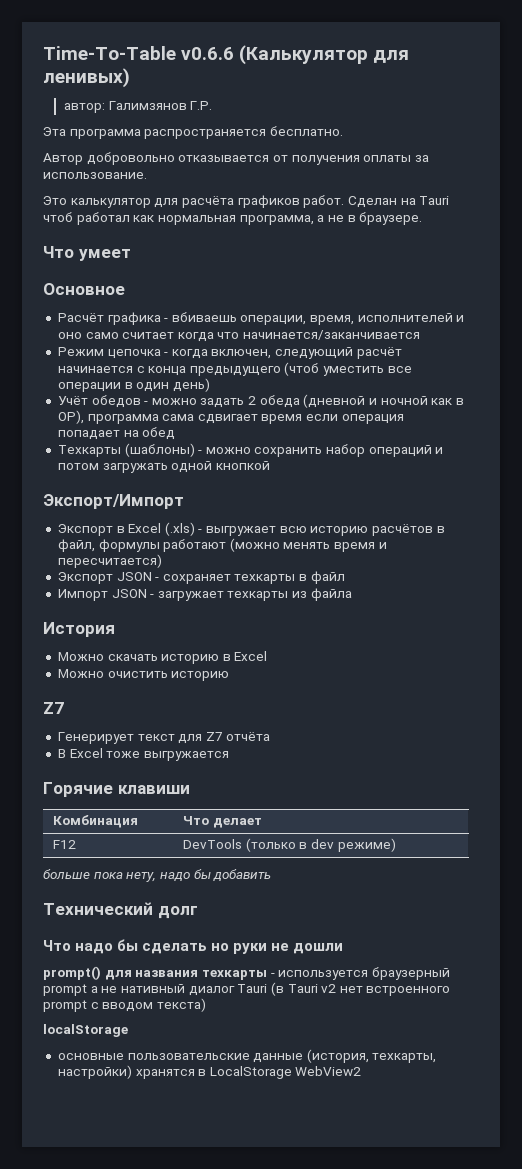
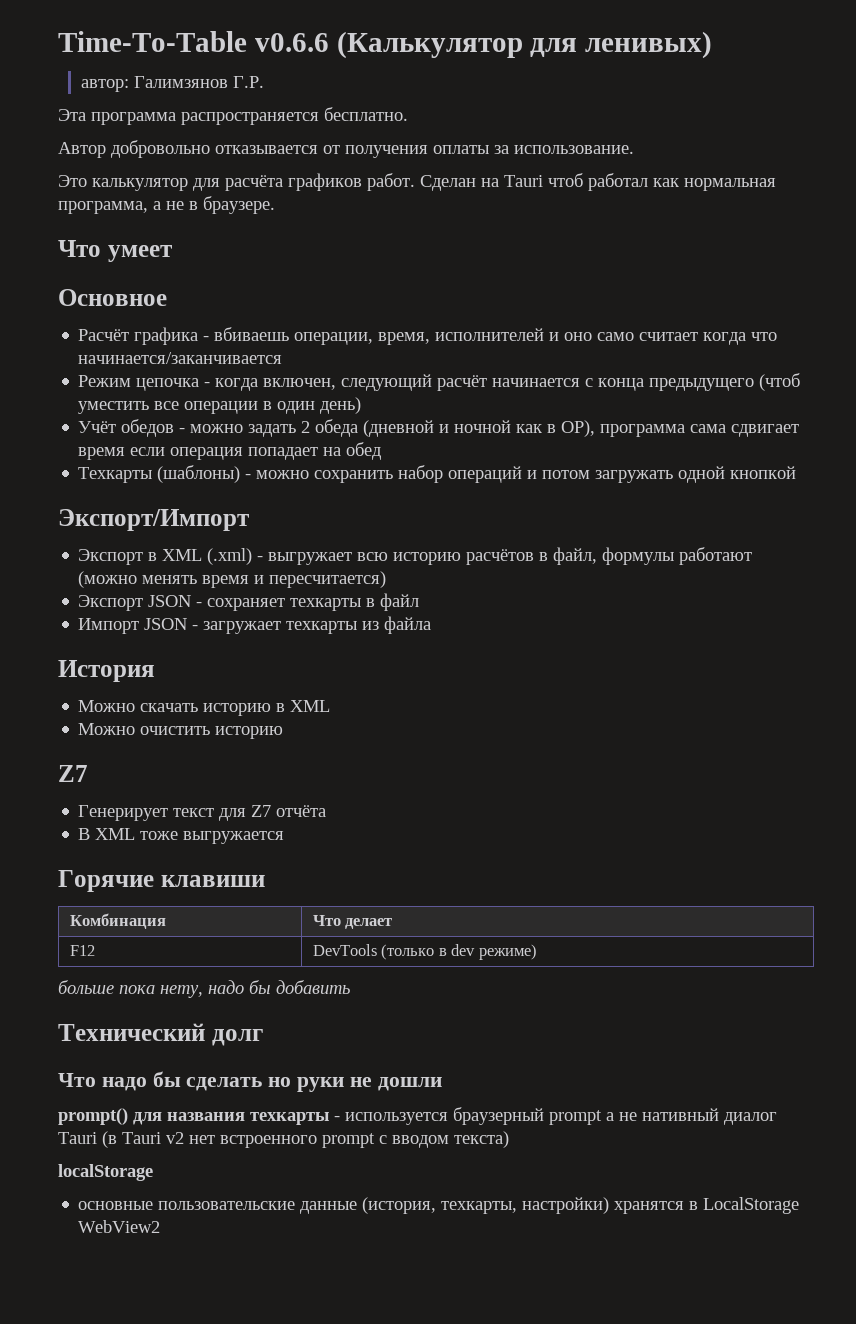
[128,522,195,536] Excel (.xls) -> [162,548,253,565] XML (.xml)
[234,651,268,661] Excel -> [290,700,331,712] XML
[69,748,103,758] Excel -> [95,828,136,840] XML

